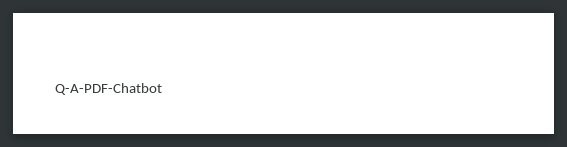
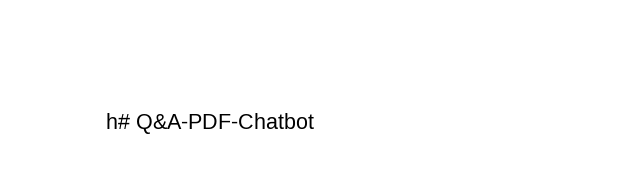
[55,83,162,95] Q-A-PDF-Chatbot -> [106,113,314,134] h# Q&A-PDF-Chatbot

